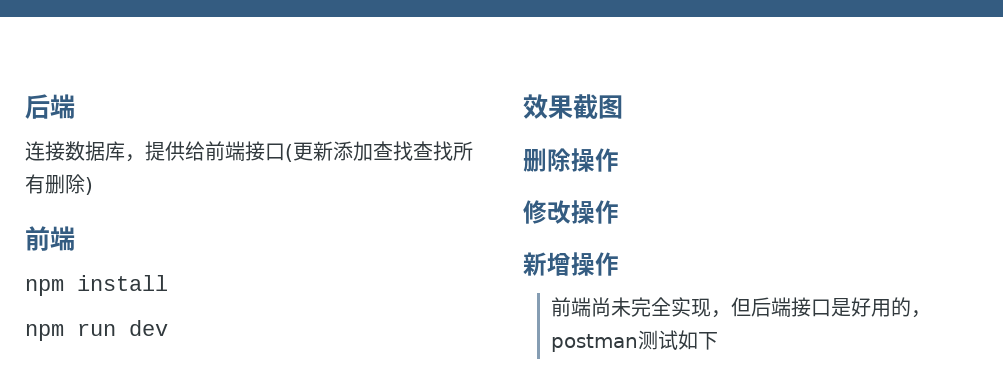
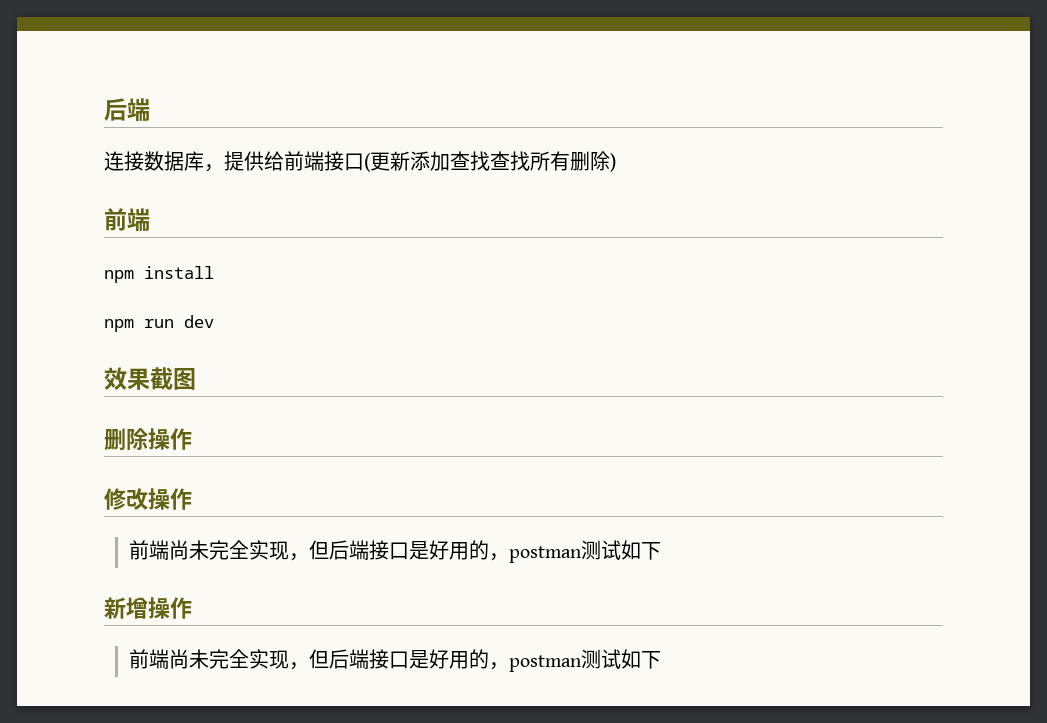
(619, 212) none -> [129,540,662,563] // 前端尚未完全实现，但后端接口是好用的，postman测试如下

